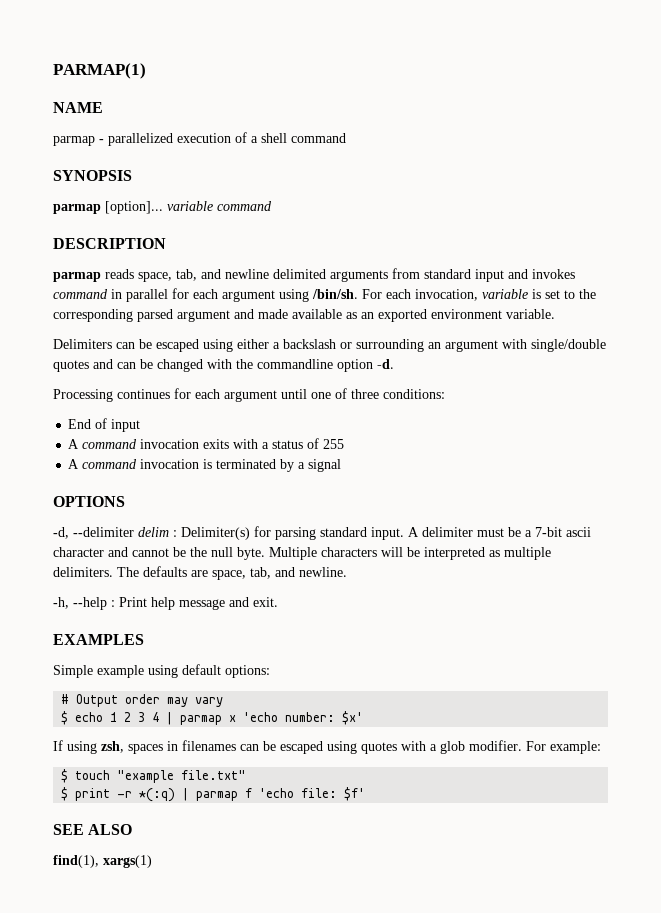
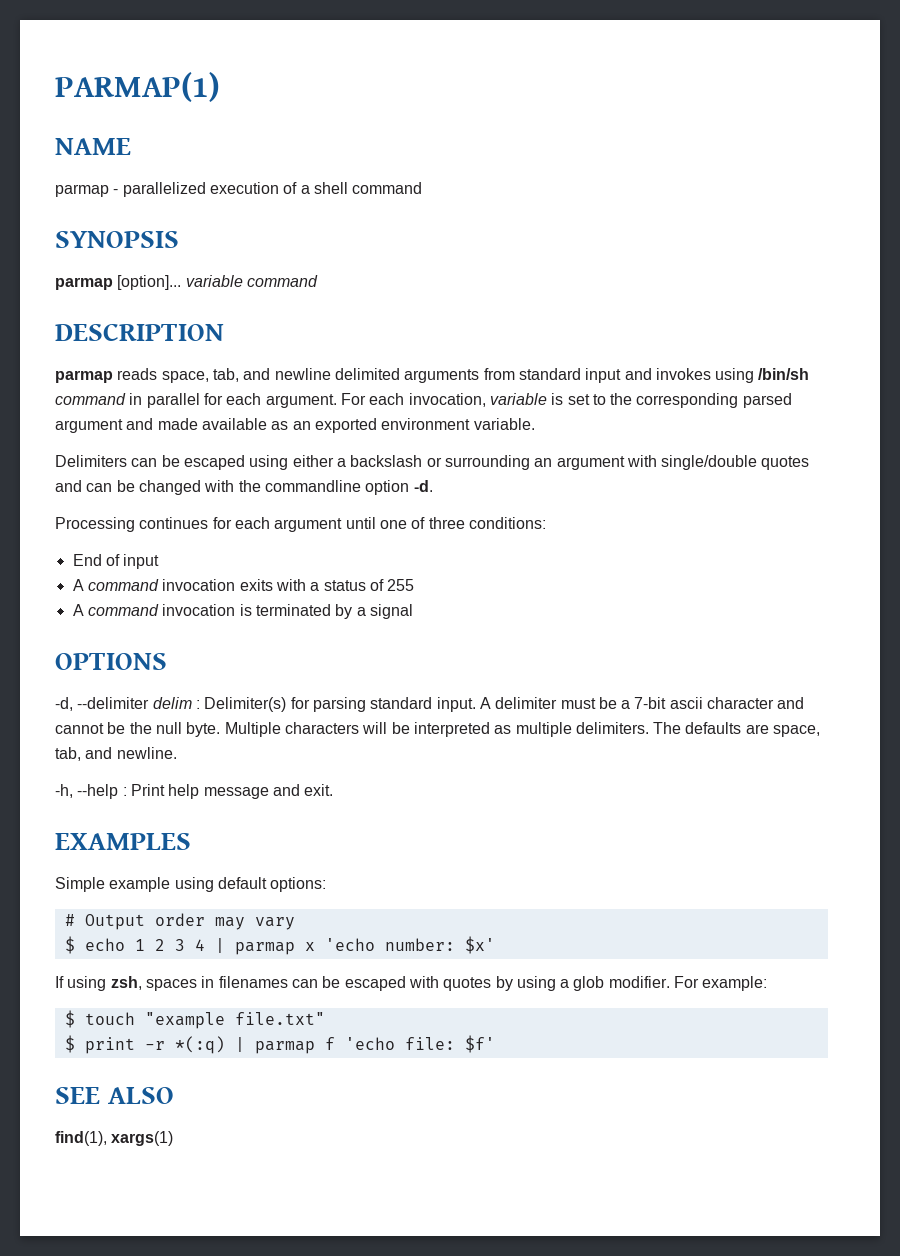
(575, 274) none -> [715,368,810,383] using /bin/sh
[222,289,358,302] argument using /bin/sh. -> [265,394,337,408] argument.
[327,741,426,754] using quotes with -> [408,976,556,991] with quotes by using

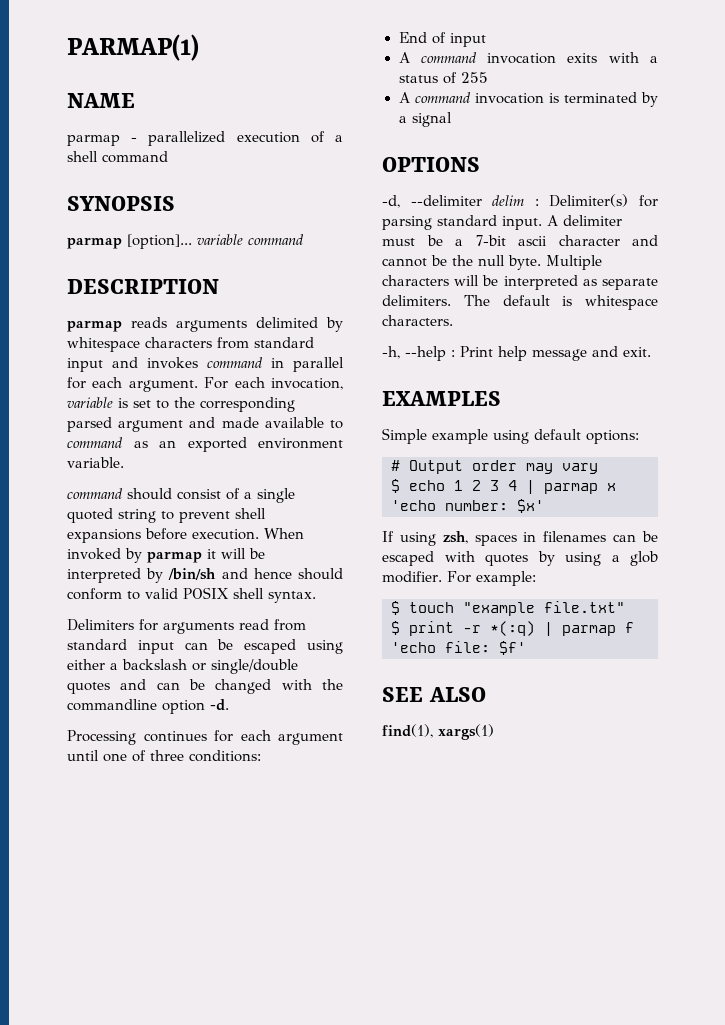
[161,368,480,383] space, tab, and newline delimited arguments -> [176,317,343,332] [67,337,212,352] arguments delimited by whitespace characters
[715,368,810,383] using /bin/sh -> (198, 363) none
(267, 424) none -> [329,420,343,429] [67,437,123,448] to command
[55,455,127,467] Delimiters -> [67,488,295,503] [67,508,266,523] [67,528,304,543] [67,548,265,563] [67,568,343,583] [67,587,316,603] [67,619,306,634] [67,639,174,654] command should consist of a single quoted string to prevent shell expansions before execution. When invoked by parmap it will be interpreted by /bin/sh and hence should conform to valid POSIX shell syntax. // Delimiters for arguments read from standard input
[444,455,657,470] surrounding an argument with -> (206, 667) none
[515,722,572,737] multiple -> [602,278,658,290] separate
[685,722,821,737] [55,747,177,761] defaults are space, tab, and newline. -> [502,295,658,310] [382,315,453,326] default is whitespace characters.

